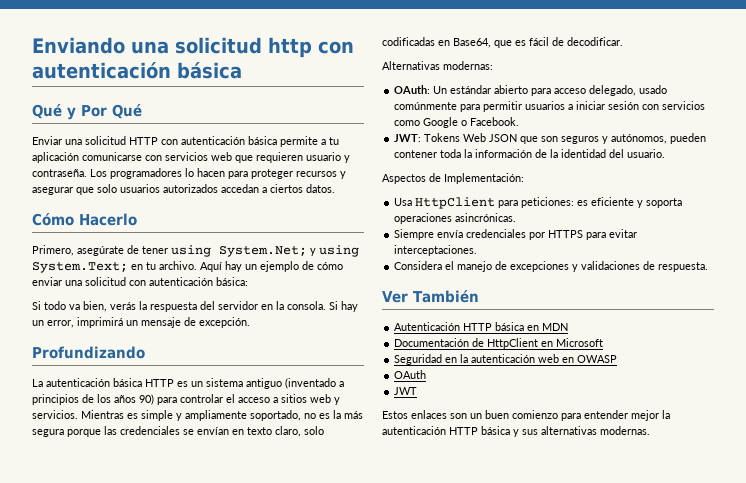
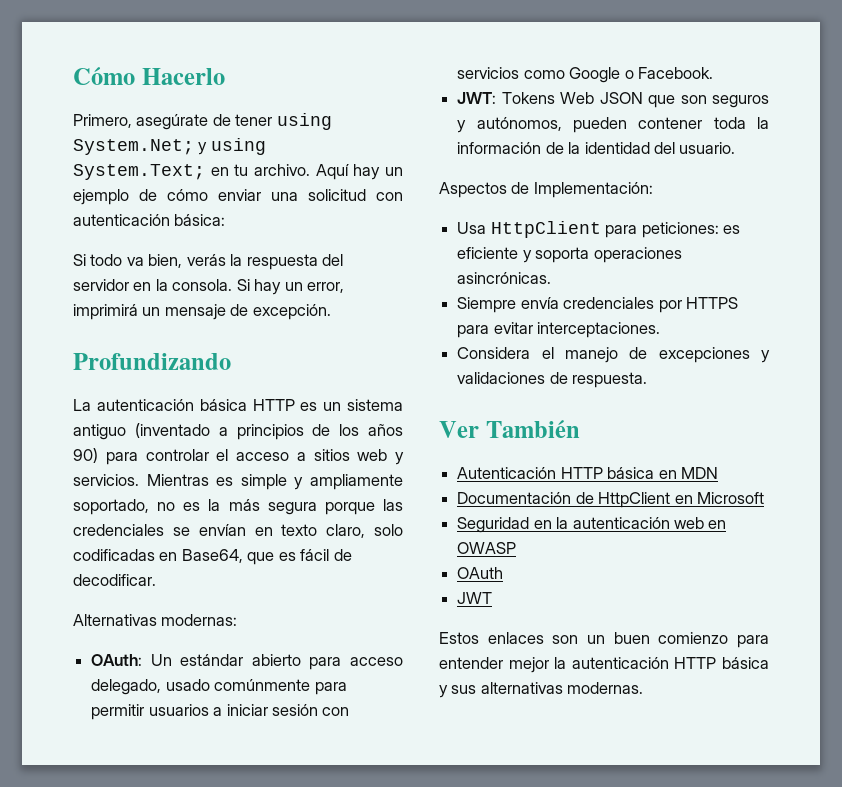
[32,37,354,58] [32,62,242,79] [32,104,142,120] [32,136,339,147] [32,152,350,163] [32,168,346,179] [32,184,335,195] Enviando una solicitud http con autenticación básica // Qué y Por Qué // Enviar una solicitud HTTP con autenticación básica permite a tu aplicación comunicarse con servicios web que requieren usuario y contraseña. Los programadores lo hacen para proteger recursos y asegurar que solo usuarios autorizados accedan a ciertos datos. // -> (73, 76) none

